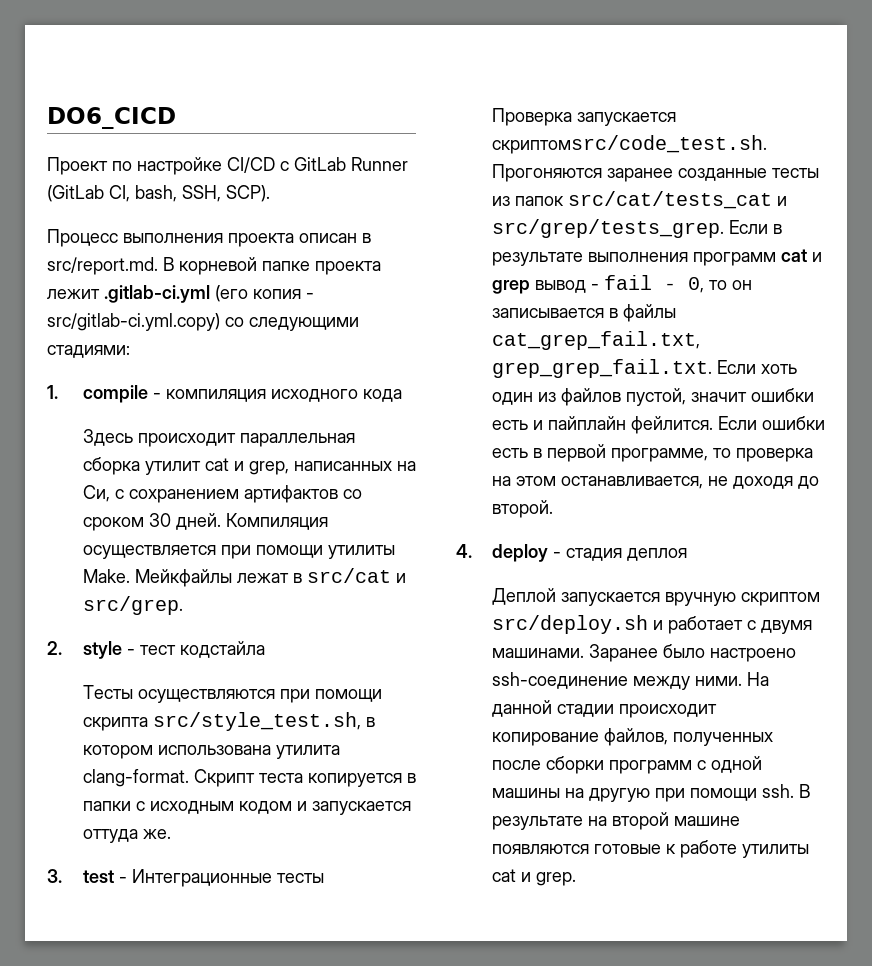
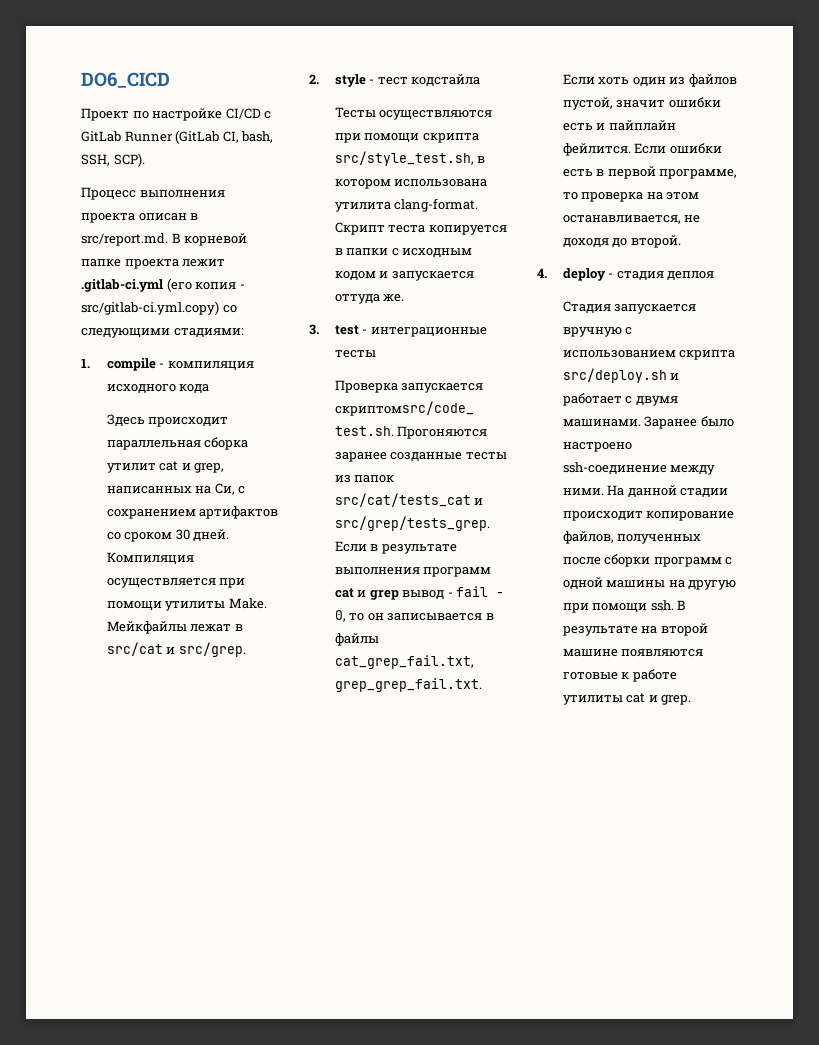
[131,869,272,887] Интеграционные -> [370,327,487,337] интеграционные
[491,588,556,605] Деплой -> [562,301,611,314] Стадия
[740,592,820,606] скриптом -> [625,327,633,335] [562,350,736,360] с использованием скрипта

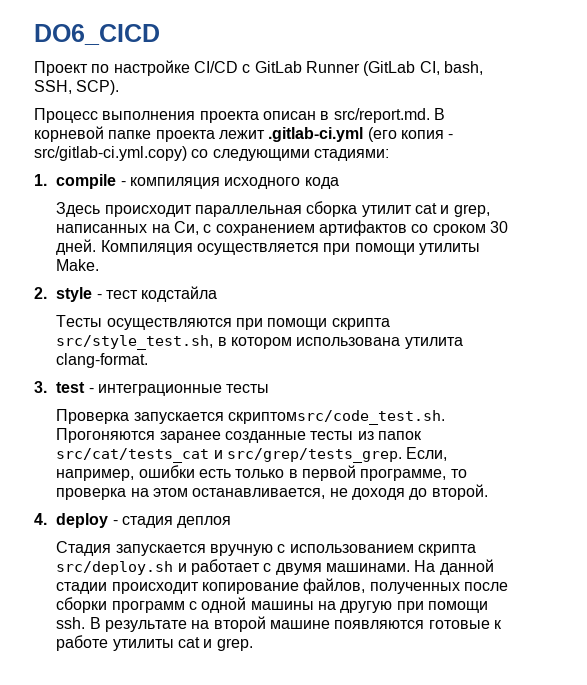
[106,621,243,634] [106,642,246,657] Мейкфайлы лежат в src/cat и src/grep. -> (100, 265) none
[334,222,507,235] [334,248,473,258] [334,271,474,281] [334,294,405,304] Скрипт теста копируется в папки с исходным кодом и запускается оттуда же. -> (149, 360) none
[334,541,457,554] [334,567,492,577] [334,586,505,600] [334,610,494,622] [334,633,379,646] [334,655,474,669] [334,678,482,692] [562,74,737,87] [562,97,721,110] [562,120,676,131] [562,143,722,156] [562,169,593,177] Если в результате выполнения программ cat и grep вывод - fail - 0, то он записывается в файлы cat_grep_fail.txt, grep_grep_fail.txt. Если хоть один из файлов пустой, значит ошибки есть и пайплайн фейлится. Если ошибки есть -> [406,447,448,461] [56,465,285,481] Если, например, ошибки есть только
[644,416,734,429] [562,442,632,452] [562,462,716,475] [562,488,604,495] Заранее было настроено ssh-соединение между ними. -> (410, 567) none

